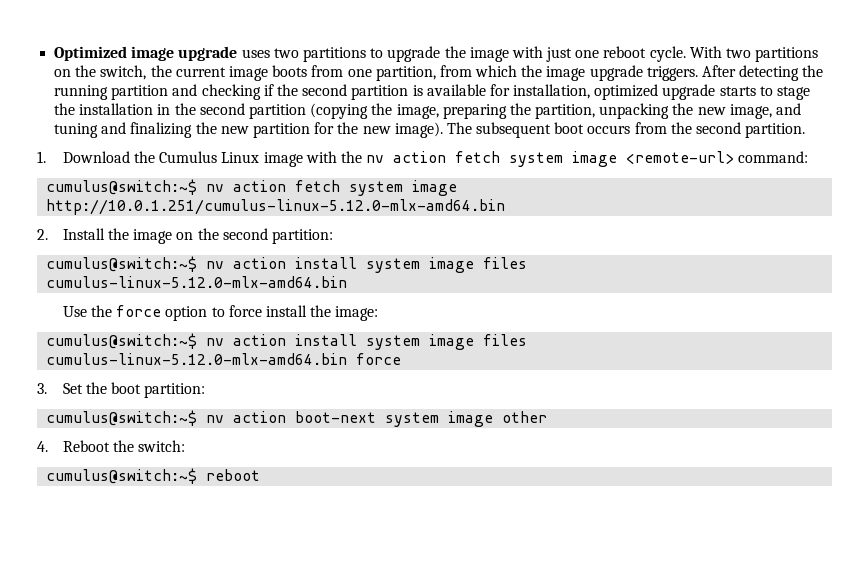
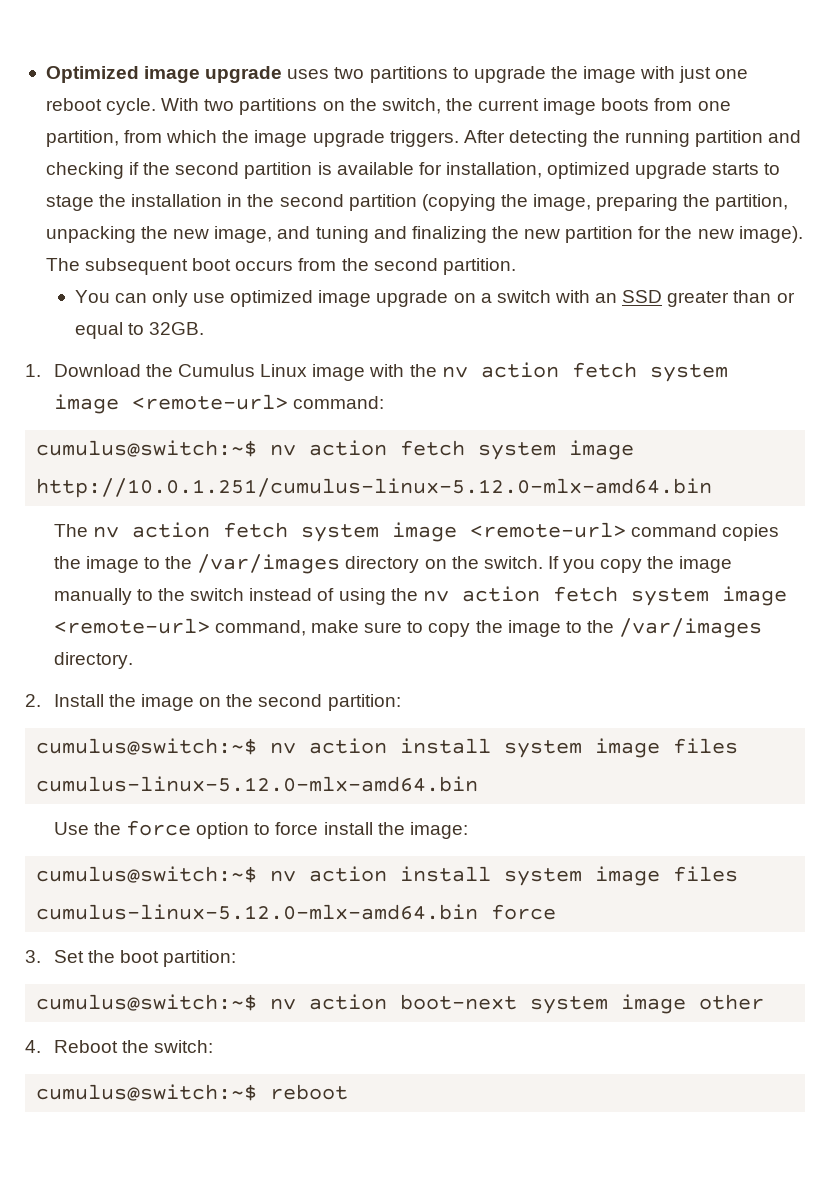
(806, 130) none -> [74,290,795,307] [74,322,204,339] // You can only use optimized image upgrade on a switch with an SSD greater than or equal to 32GB.
(506, 207) none -> [53,522,780,542] [53,554,733,574] [53,586,787,606] [53,618,763,638] [53,652,133,669] // The nv action fetch system image <remote-url> command copies the image to the /var/images directory on the switch. If you copy the image manually to the switch instead of using the nv action fetch system image <remote-url> command, make sure to copy the image to the /var/images directory.

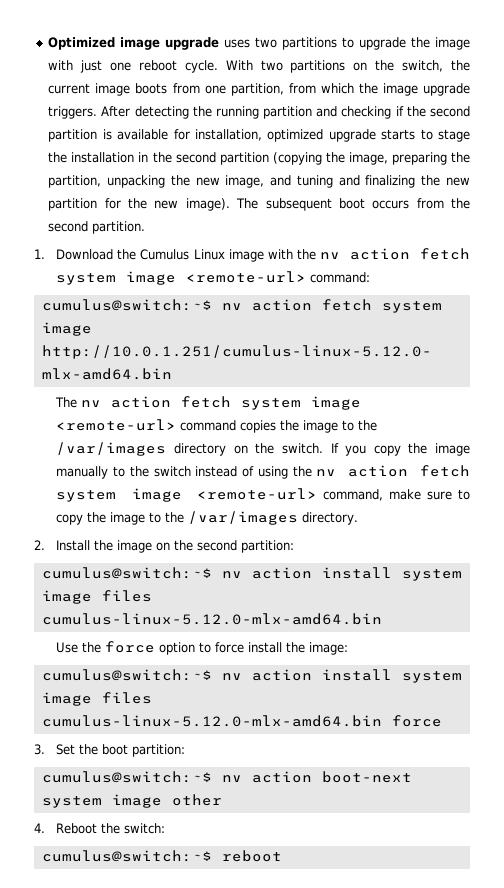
[74,290,795,307] [74,322,204,339] // You can only use optimized image upgrade on a switch with an SSD greater than or equal to 32GB. -> (146, 227) none

